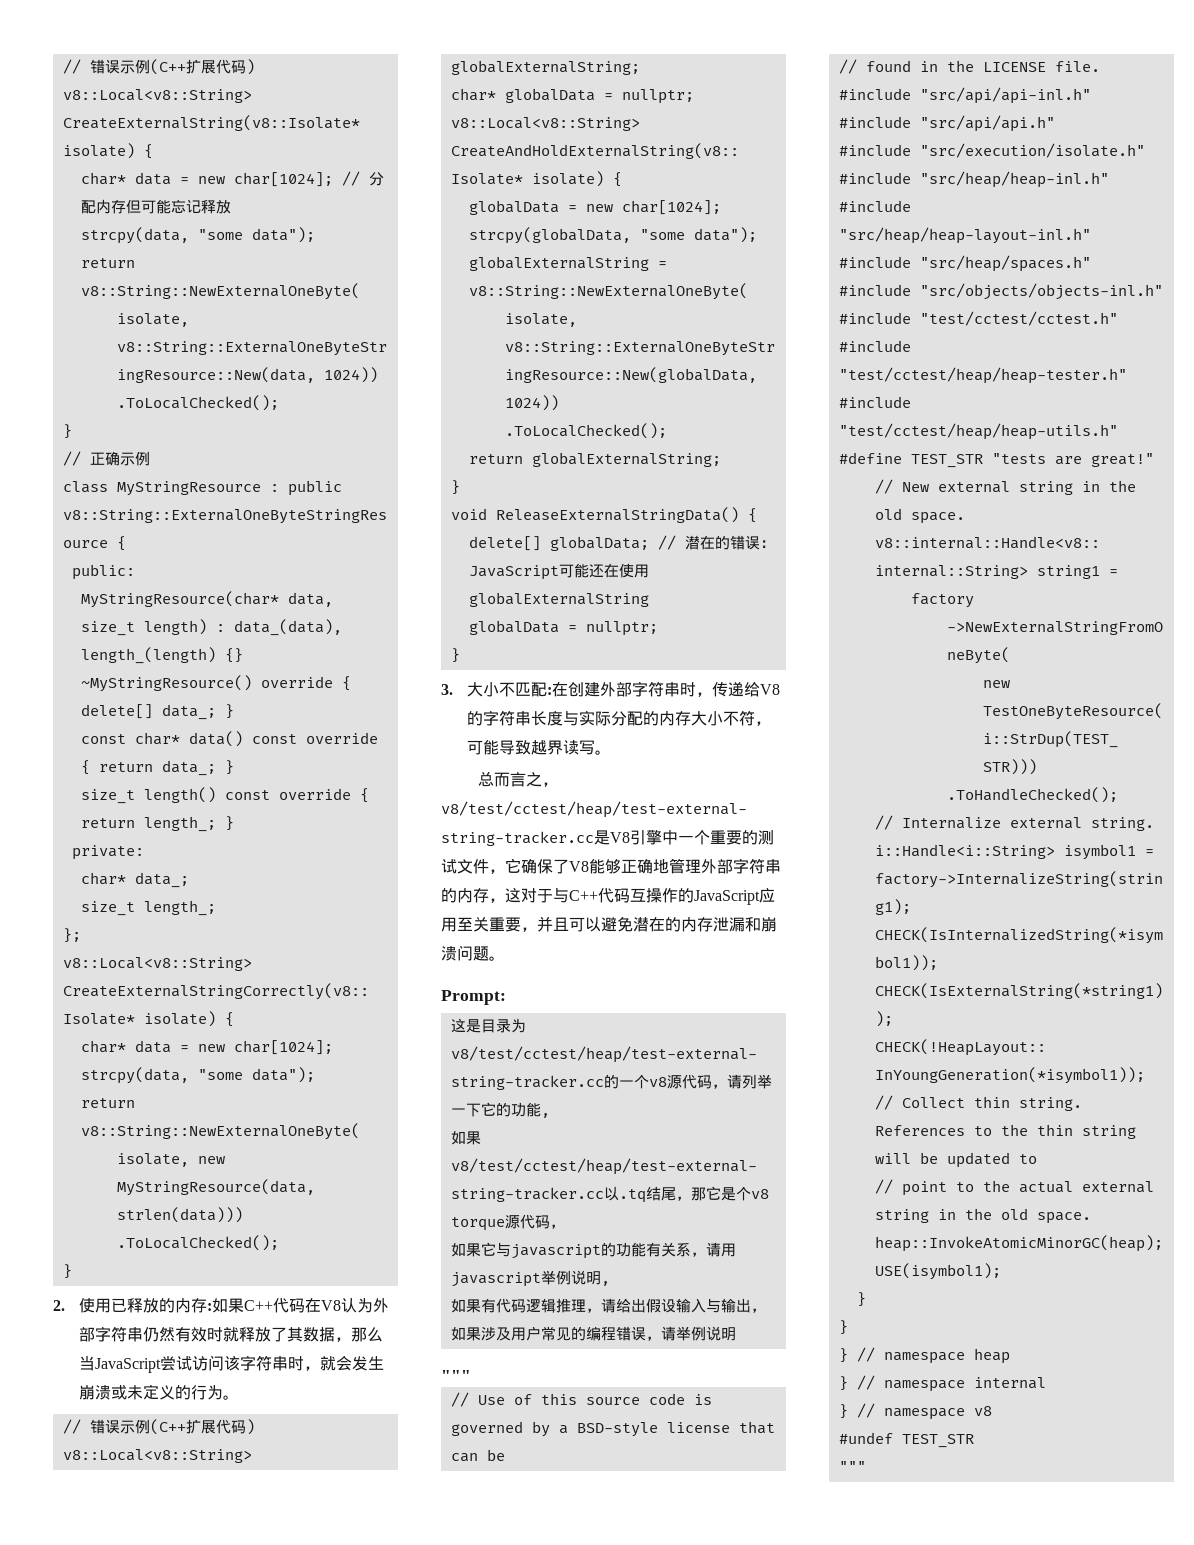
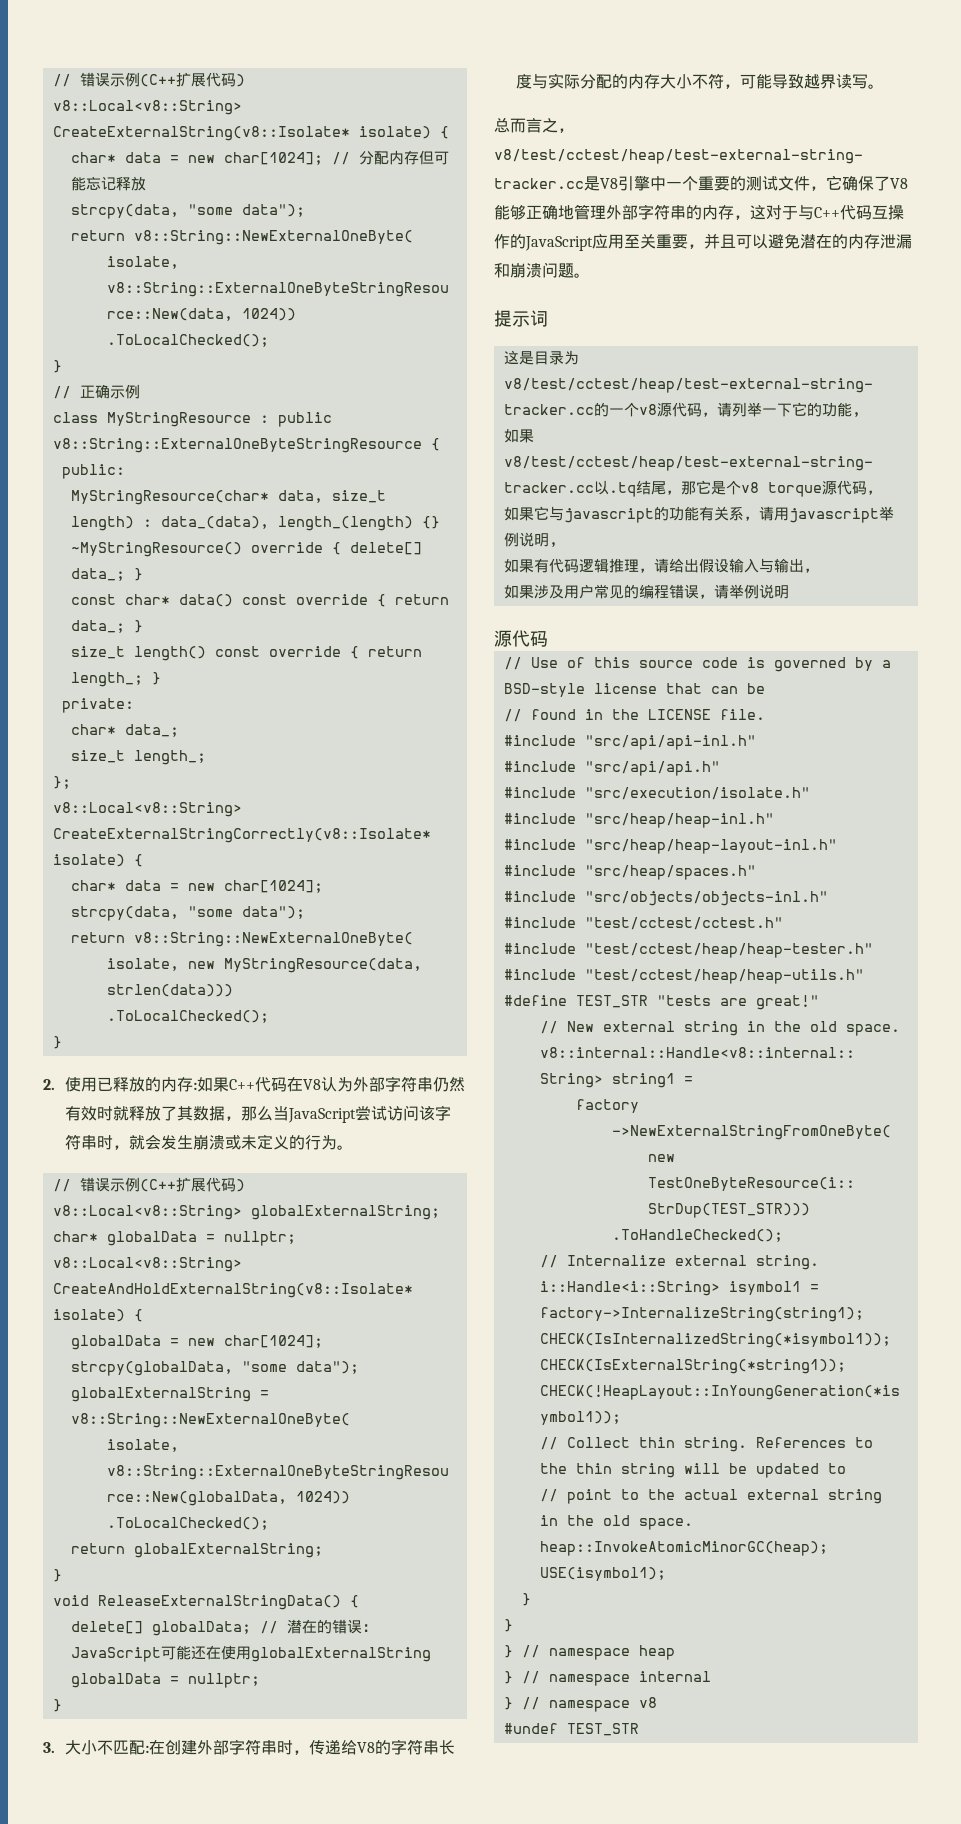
[441,990,506,1005] Prompt: -> [494,310,548,327] 提示词
[441,1370,471,1381] """ -> [494,630,548,647] 源代码
[838,1461,866,1472] // """ -> (639, 1729) none

